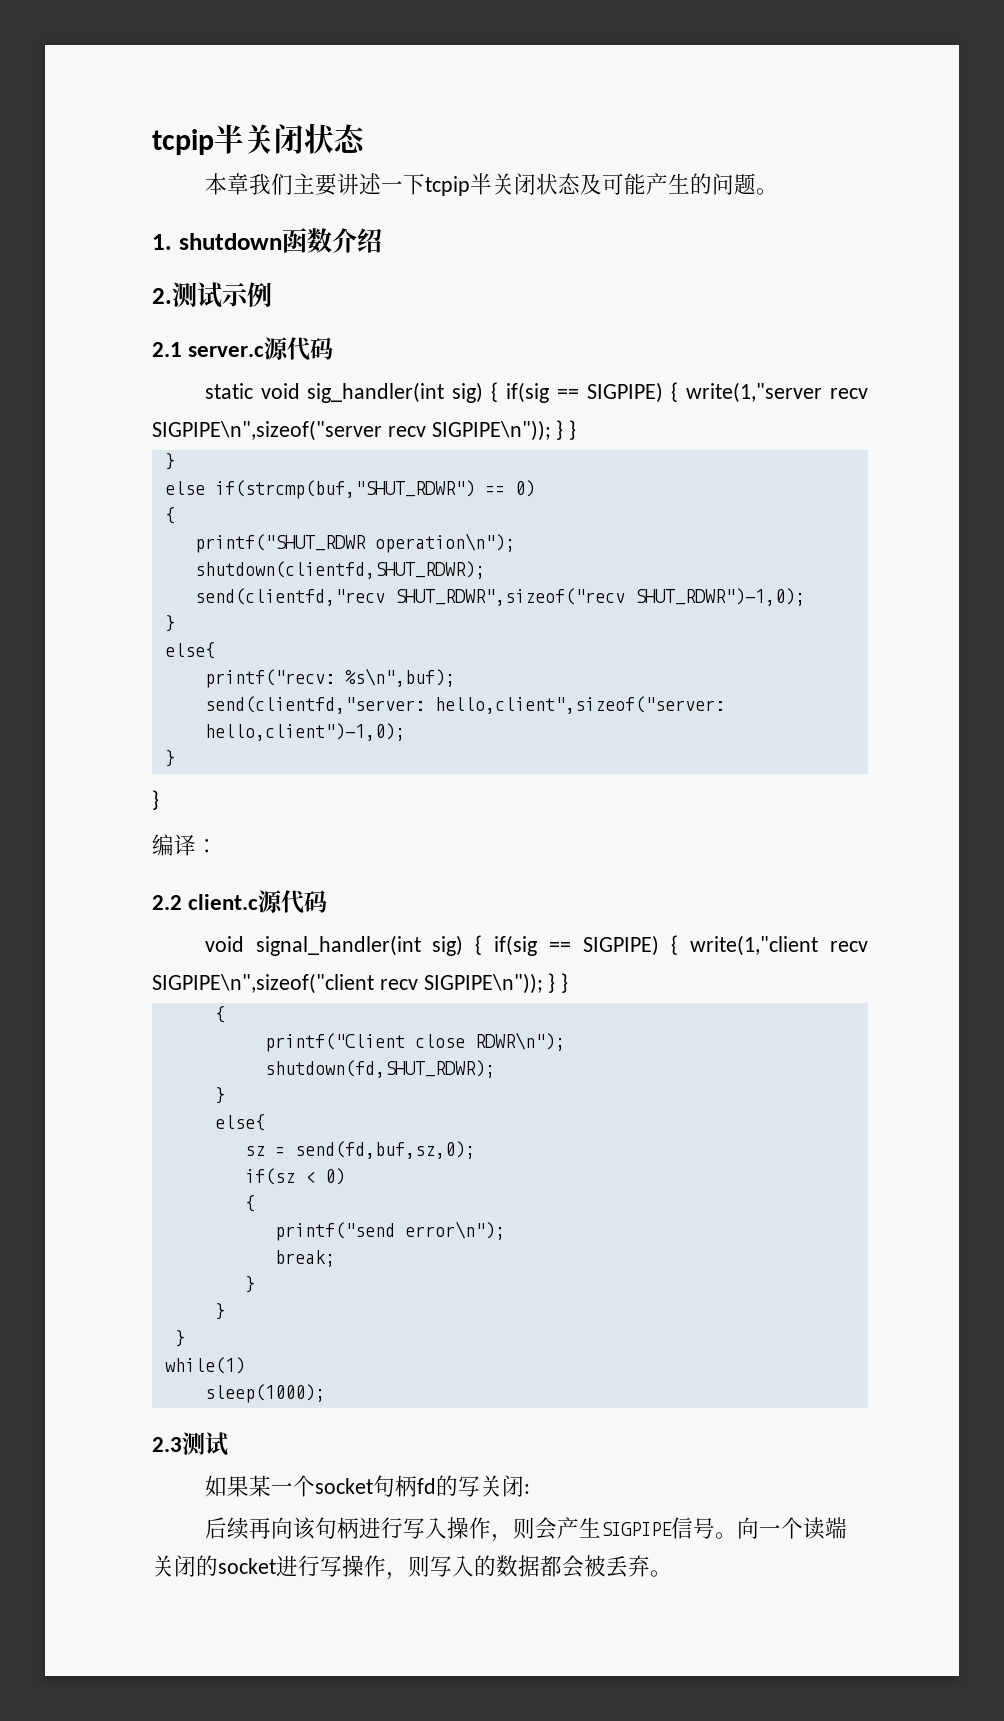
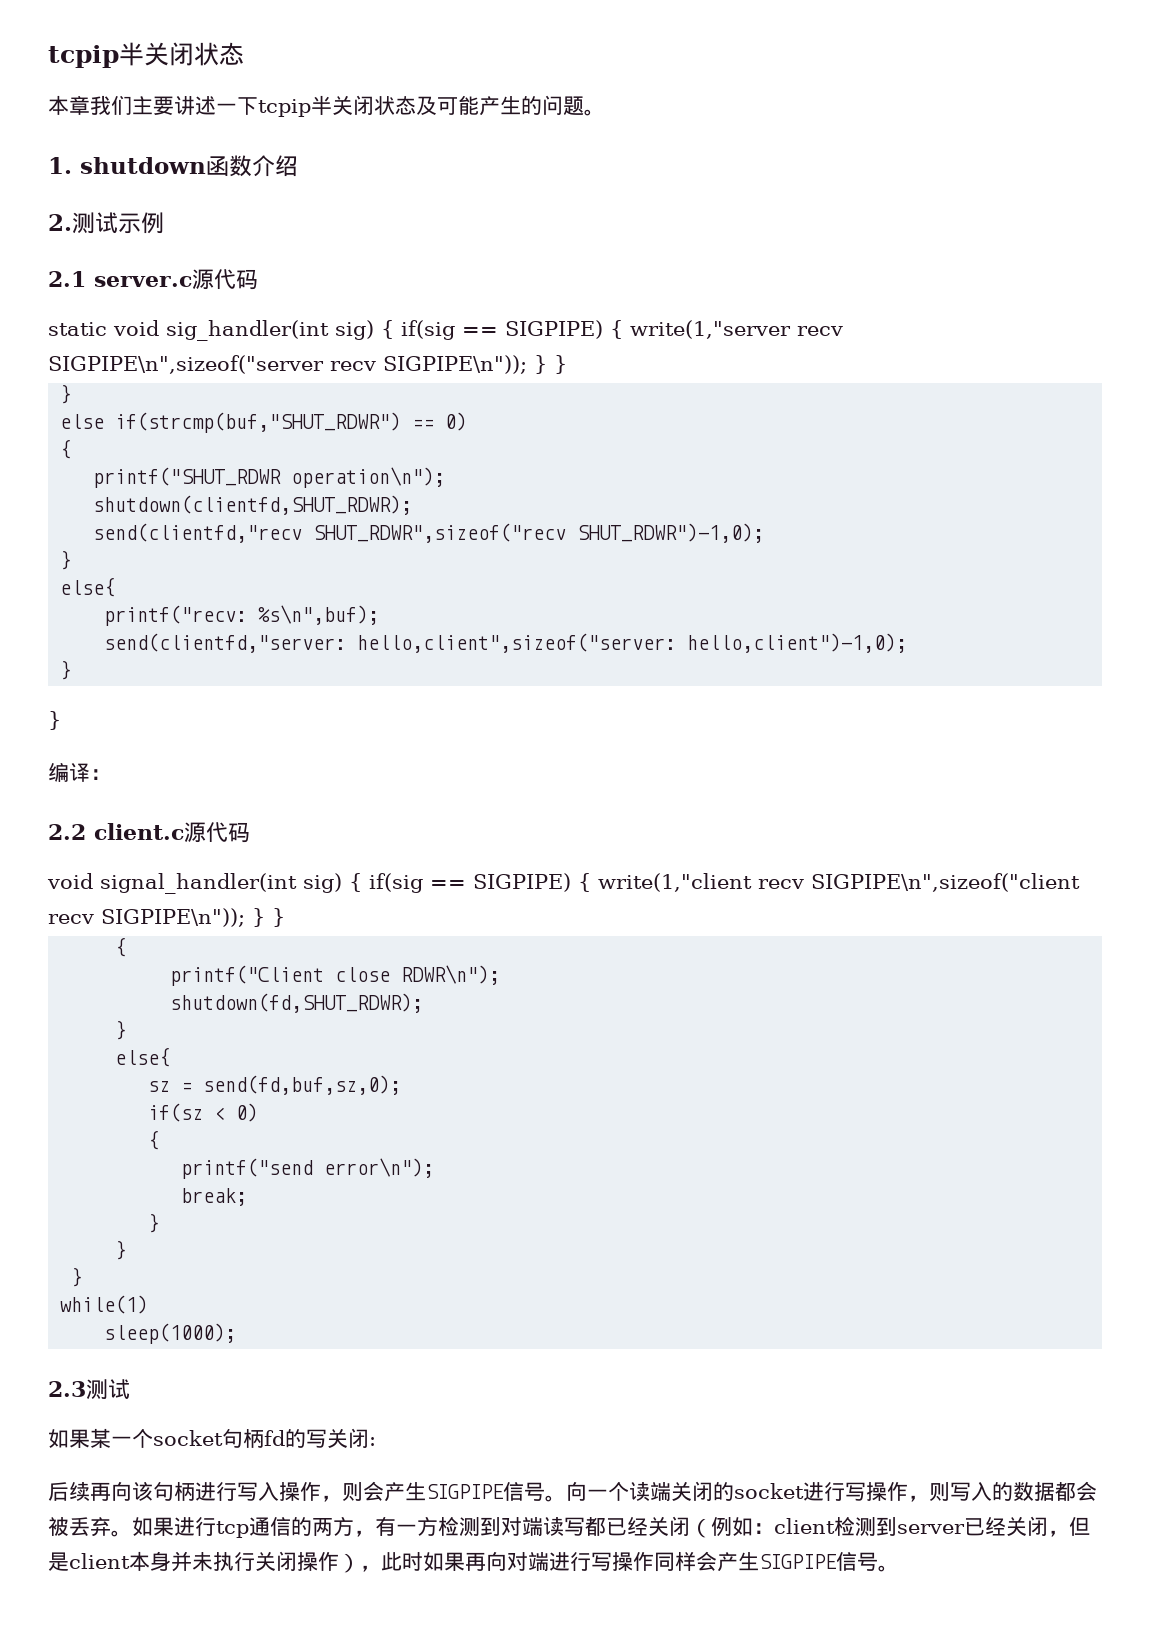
(672, 1573) none -> [132,1516,1090,1538] [48,1551,899,1573] 如果进行tcp通信的两方，有一方检测到对端读写都已经关闭（例如：client检测到server已经关闭，但是client本身并未执行关闭操作），此时如果再向对端进行写操作同样会产生SIGPIPE信号。

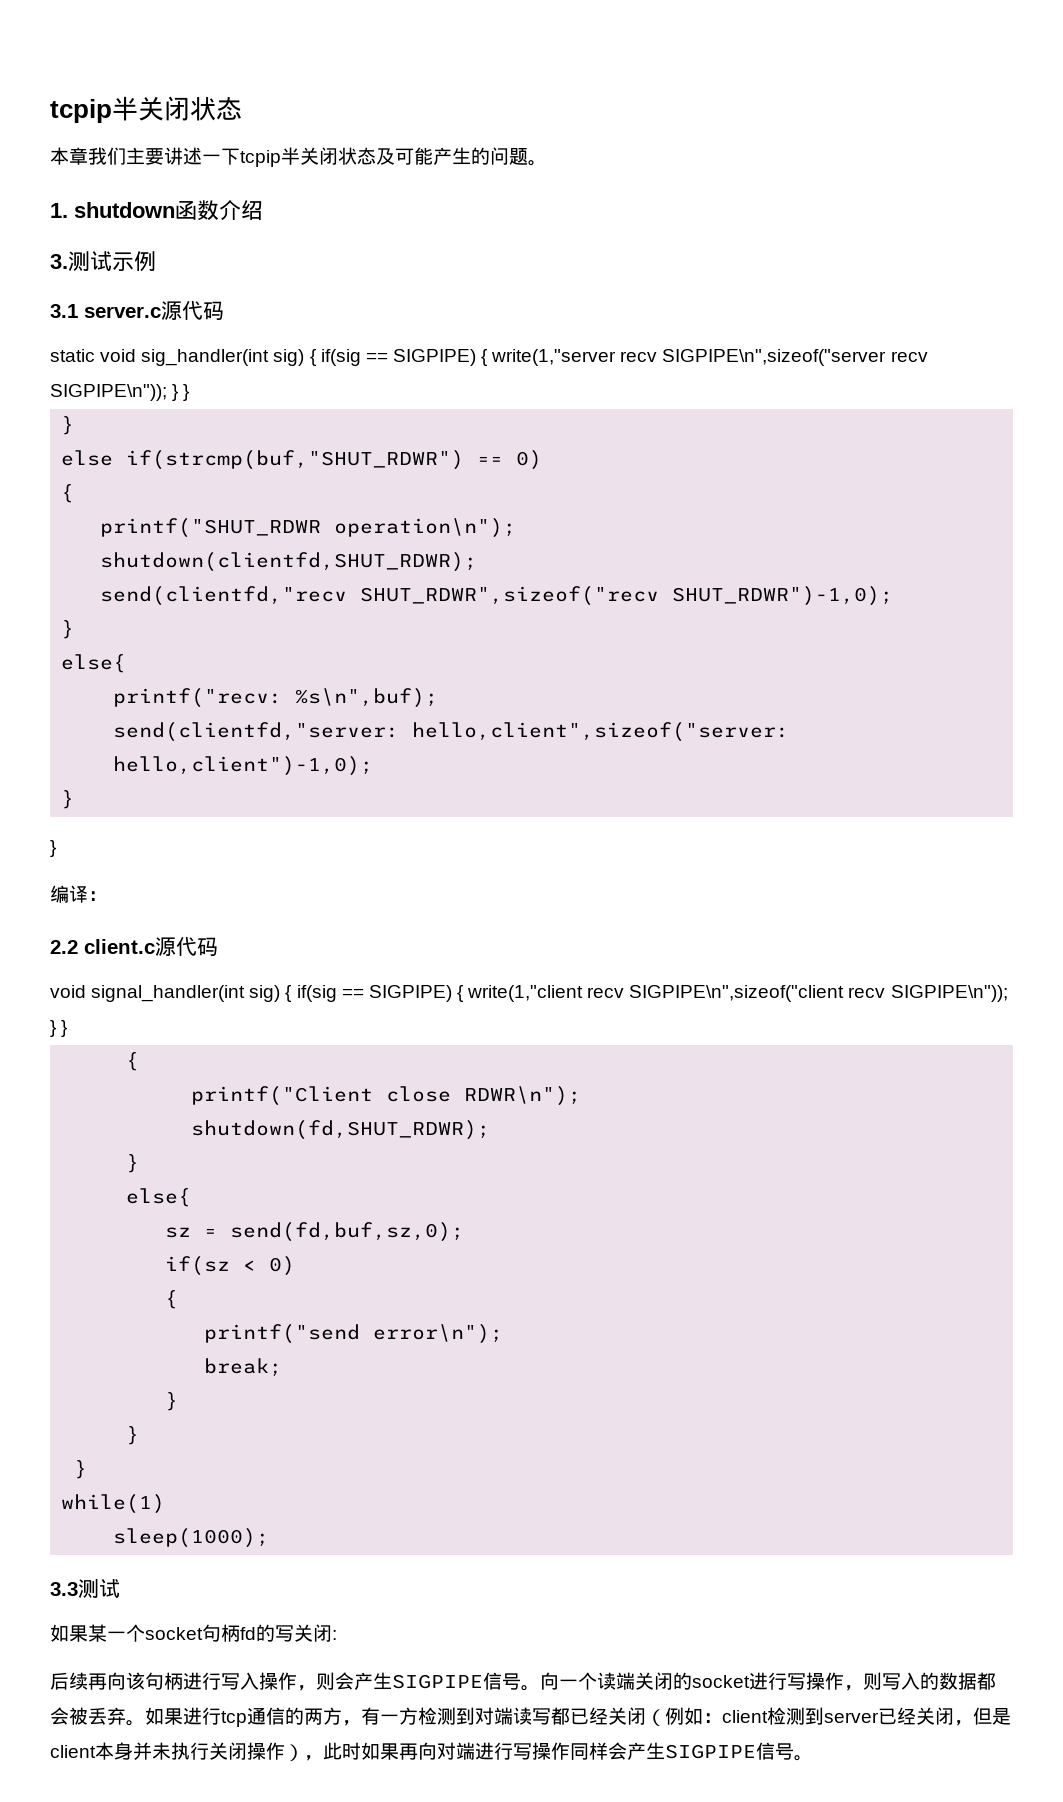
[48,214,72,231] 2. -> [50,254,68,269] 3.
[48,271,86,287] 2.1 -> [50,304,78,318] 3.1
[48,1381,86,1397] 2.3 -> [50,1582,78,1596] 3.3

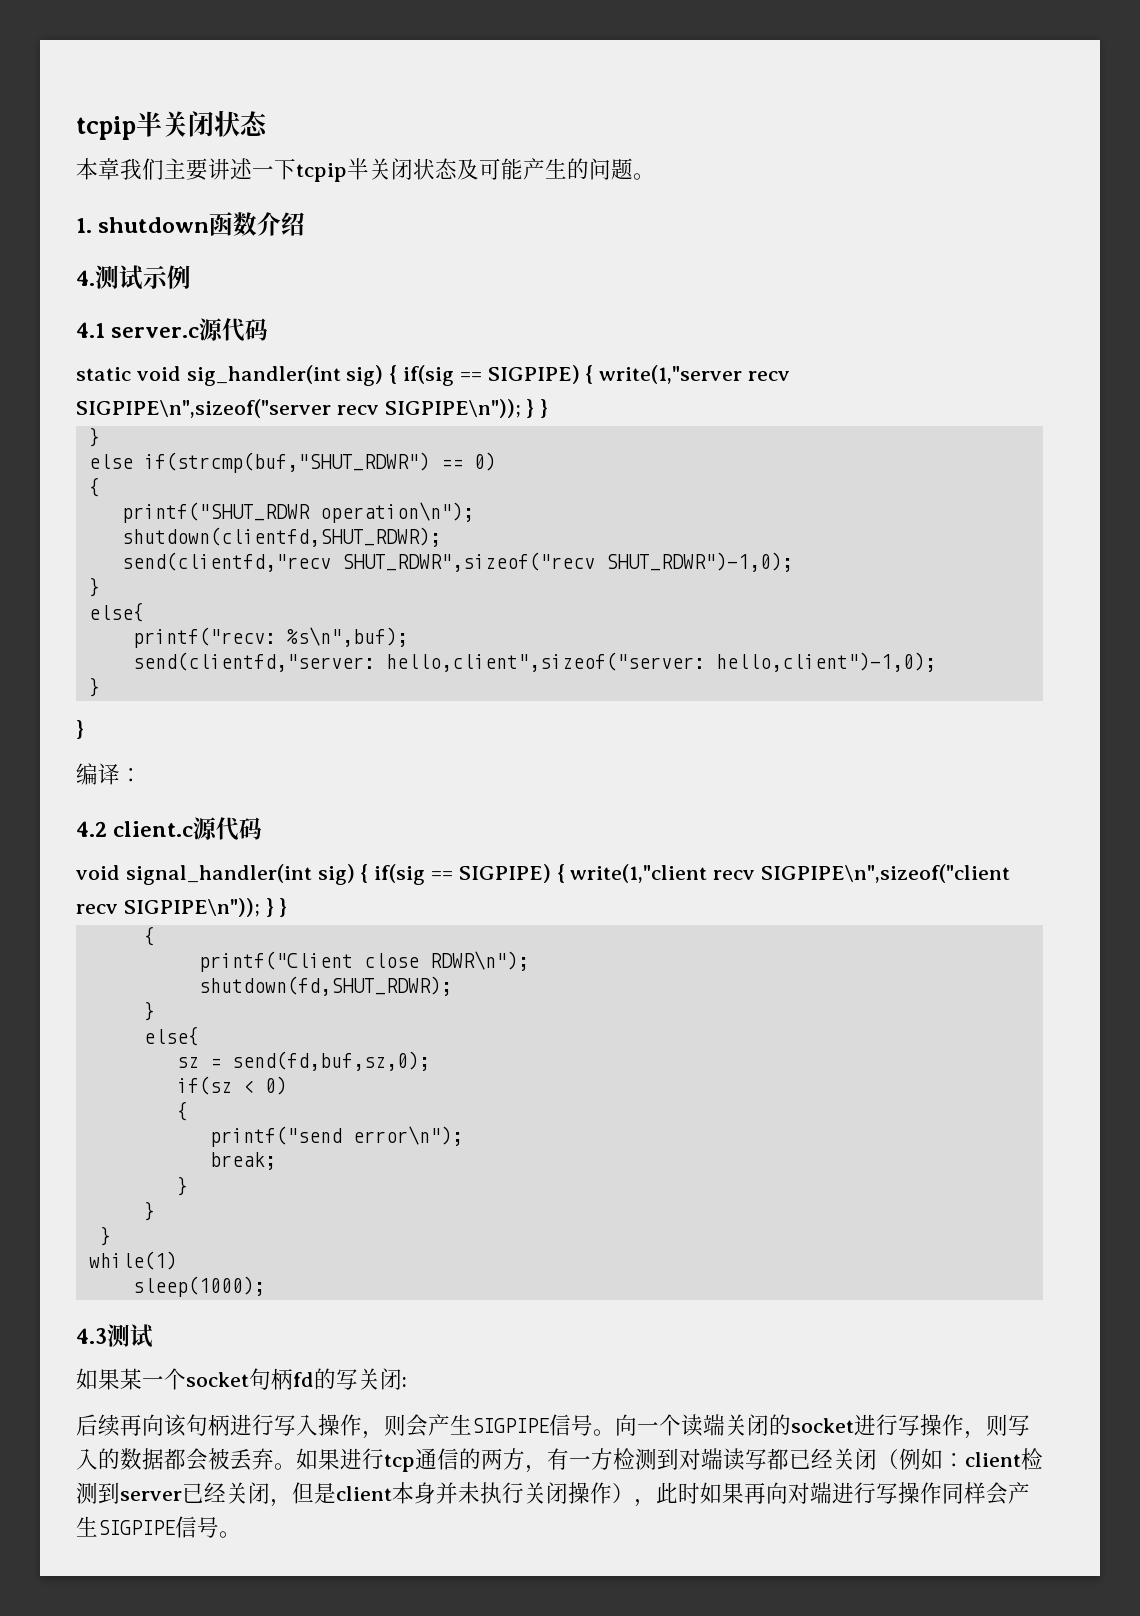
[50,254,68,269] 3. -> [76,270,95,286] 4.
[50,304,78,318] 3.1 -> [76,322,105,338] 4.1
[50,940,78,954] 2.2 -> [76,821,107,837] 4.2
[50,1582,78,1596] 3.3 -> [76,1328,107,1344] 4.3

